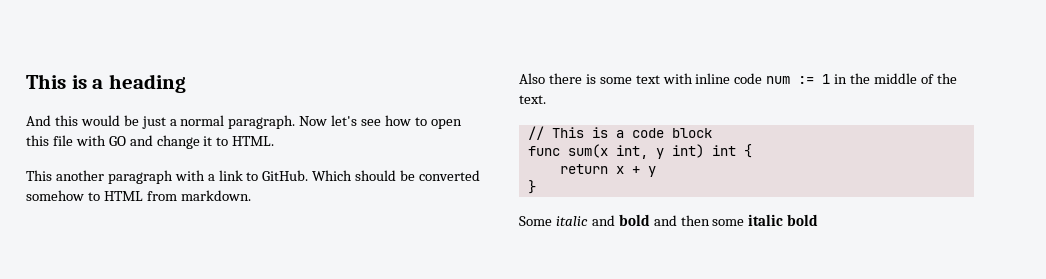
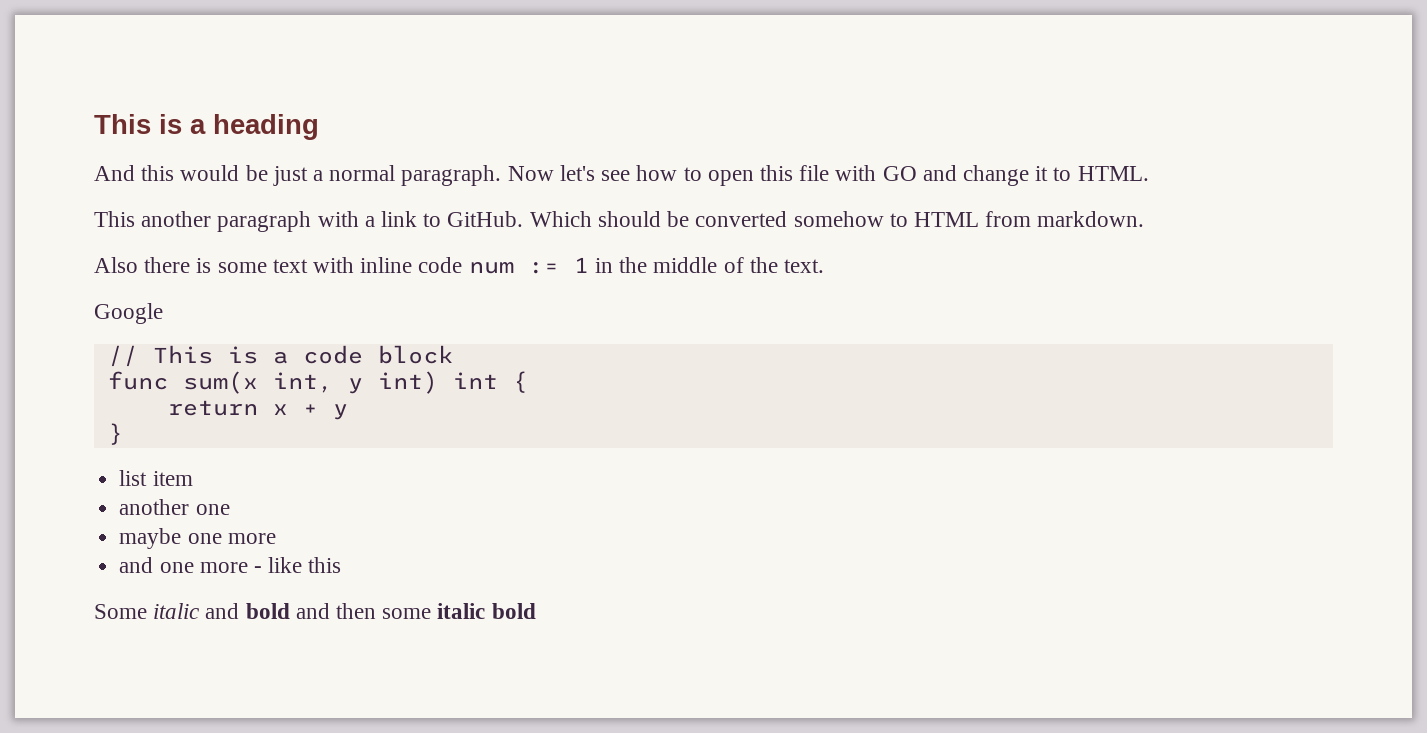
(546, 99) none -> [94,303,163,324] // Google
(536, 187) none -> [119,470,193,486] [119,499,230,515] [119,528,276,549] [119,557,342,573] // list item // another one // maybe one more // and one more - like this

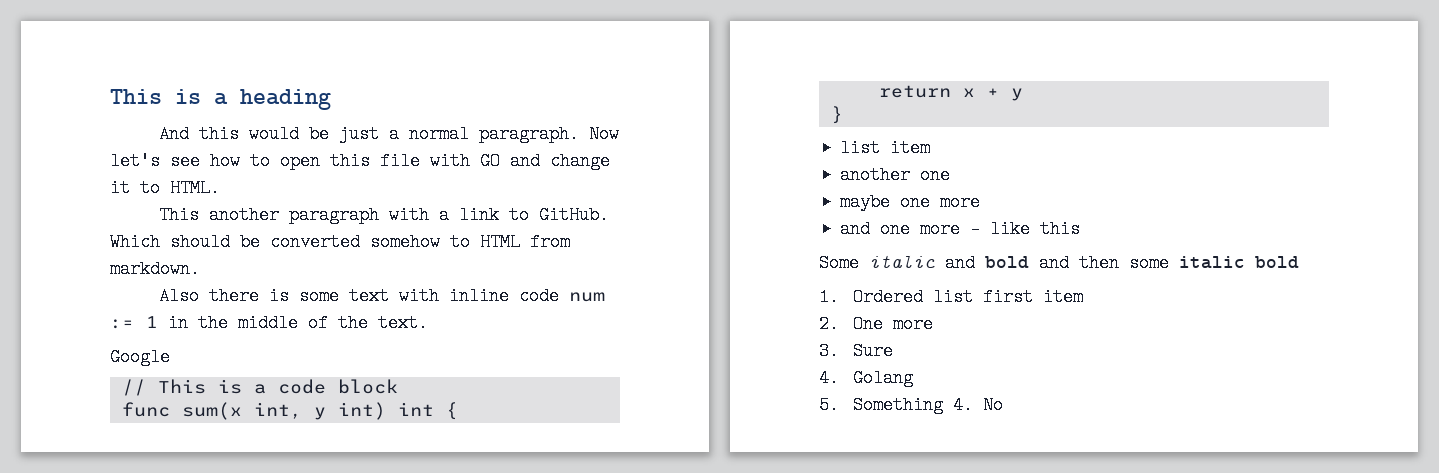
(536, 611) none -> [819,288,1083,306] [819,315,933,333] [819,342,893,360] [819,369,913,387] [819,396,1003,414] // 1. Ordered list first item // 2. One more // 3. Sure // 4. Golang // 5. Something 4. No

